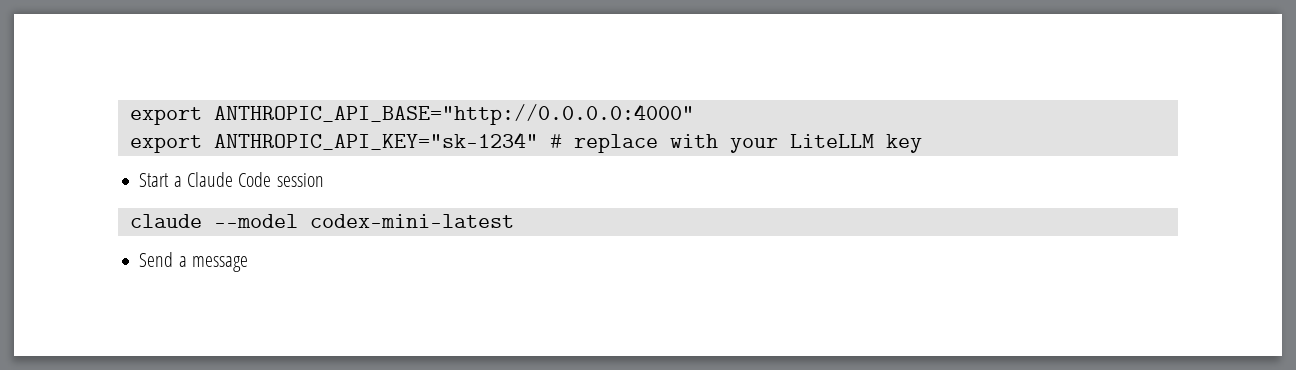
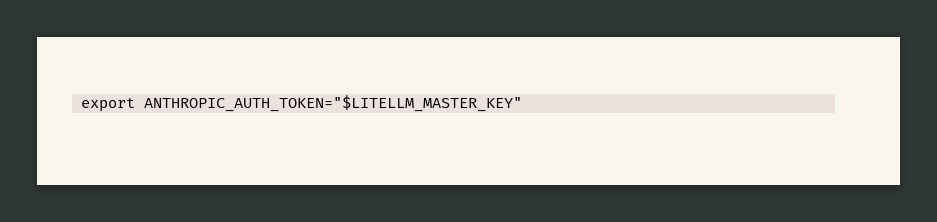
[129,104,694,125] [129,132,922,153] [139,172,324,187] [129,214,514,228] [139,252,248,272] export ANTHROPIC_API_BASE="http://0.0.0.0:4000" // export ANTHROPIC_API_KEY="sk-1234" # replace with your LiteLLM key // Start a Claude Code session // claude --model codex-mini-latest // Send a message -> [81,95,522,112] export ANTHROPIC_AUTH_TOKEN="$LITELLM_MASTER_KEY"

